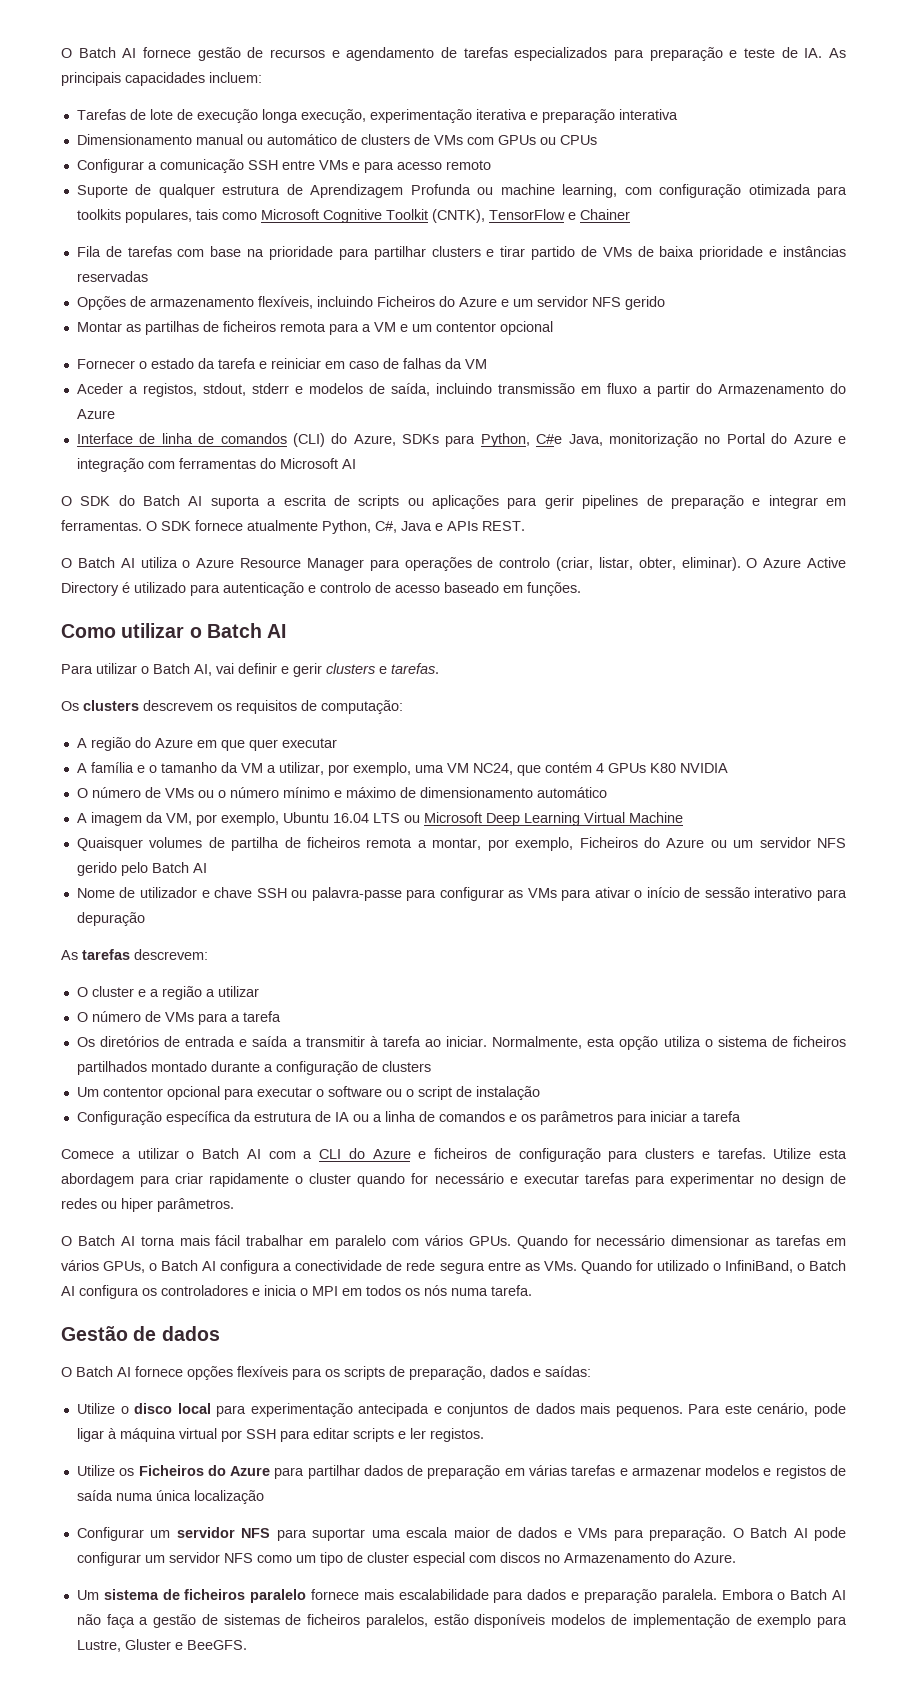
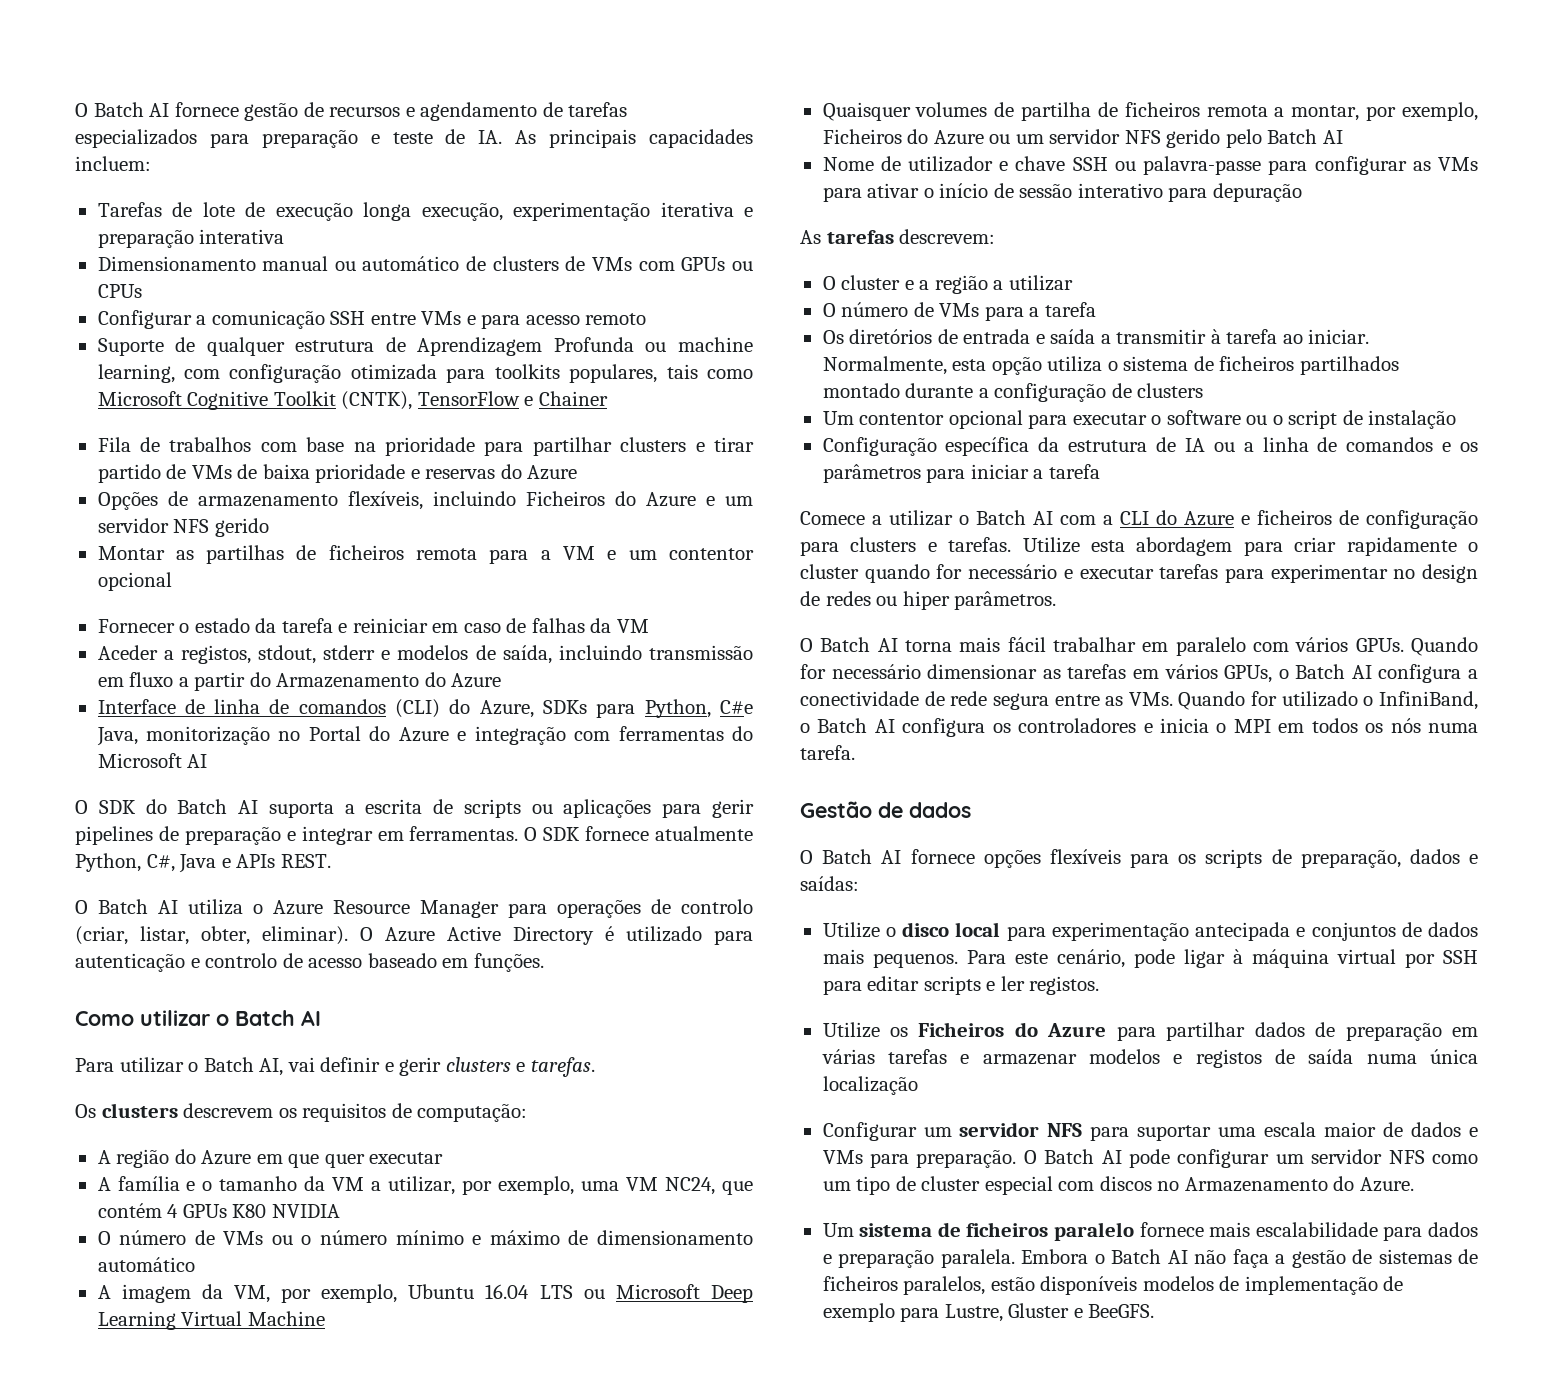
[127,246,172,257] tarefas -> [169,437,252,452] trabalhos
[782,246,846,257] [76,271,148,282] instâncias reservadas -> [425,464,578,480] reservas do Azure

